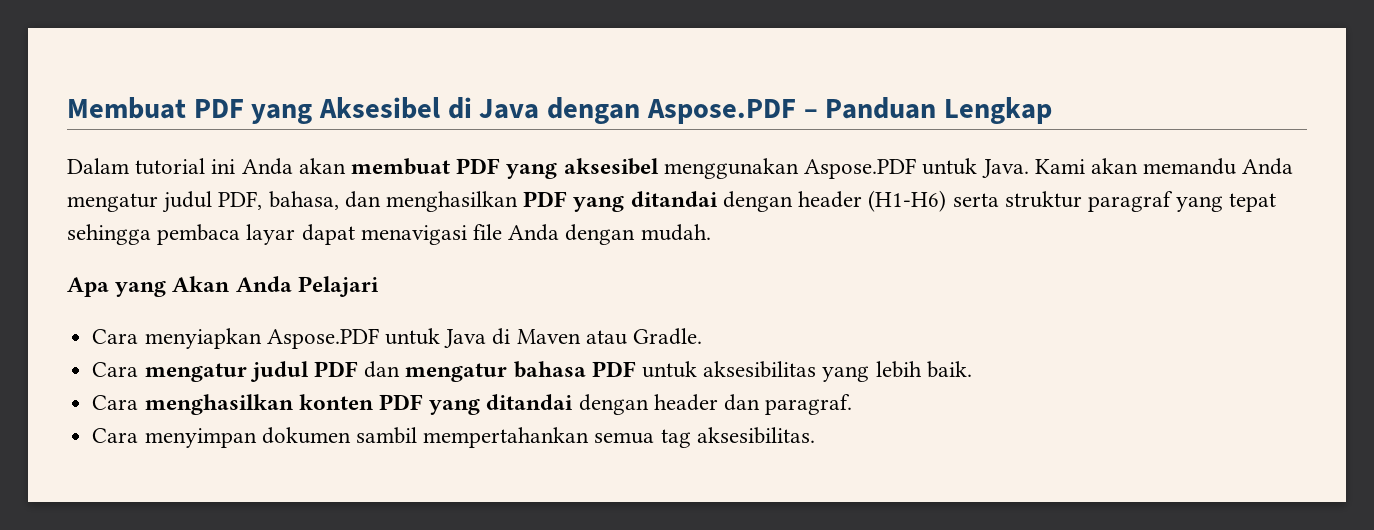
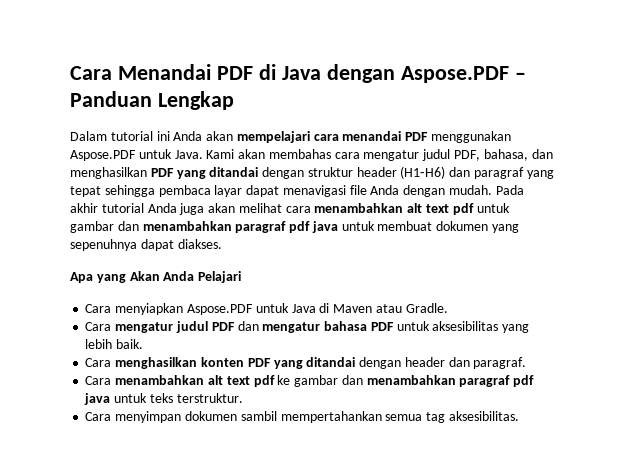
[67,97,441,124] Membuat PDF yang Aksesibel -> [70,64,253,80] Cara Menandai PDF
[351,158,659,179] membuat PDF yang aksesibel -> [236,131,429,143] mempelajari cara menandai PDF
[1143,158,1294,175] memandu Anda -> [268,149,360,159] membahas cara
(793, 201) none -> [307,167,353,177] struktur
[952,191,1082,208] serta struktur -> [449,167,471,177] dan
(711, 232) none -> [495,185,524,195] [70,203,510,215] [70,221,520,233] [70,239,222,251] Pada akhir tutorial Anda juga akan melihat cara menambahkan alt text pdf untuk gambar dan menambahkan paragraf pdf java untuk membuat dokumen yang sepenuhnya dapat diakses.
(853, 404) none -> [85,375,535,387] [84,393,243,405] // Cara menambahkan alt text pdf ke gambar dan menambahkan paragraf pdf java untuk teks terstruktur.

